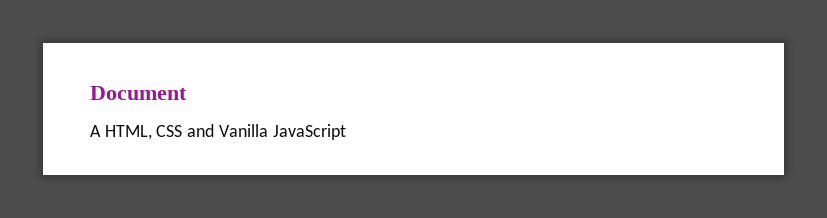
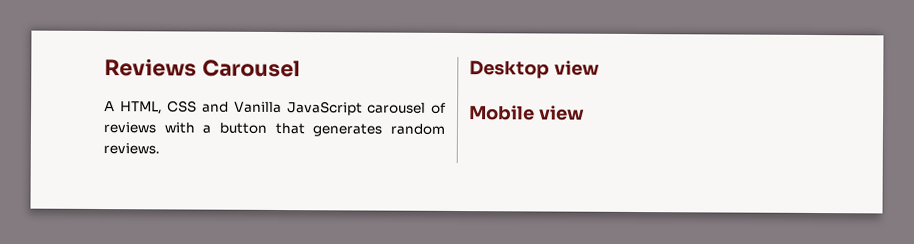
[90,86,187,100] Document -> [104,58,301,78] Reviews Carousel
(346, 132) none -> [367,102,446,114] [103,122,445,137] [103,143,160,155] [469,60,600,79] [469,105,585,121] carousel of reviews with a button that generates random reviews. // Desktop view // Mobile view

